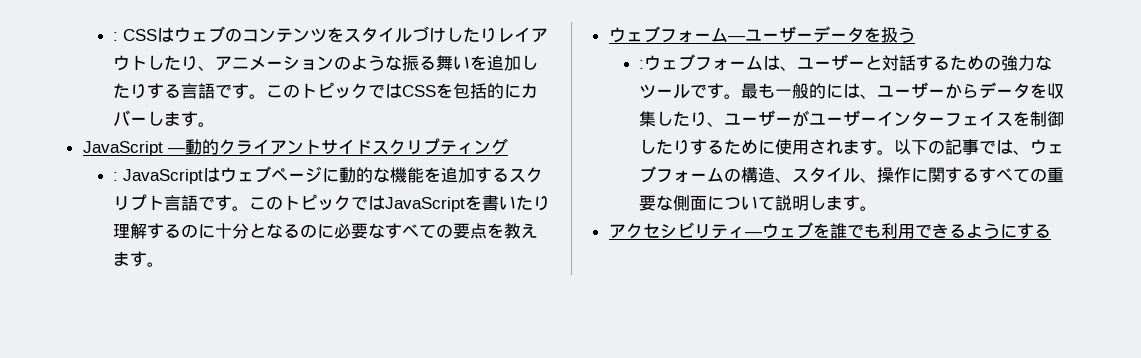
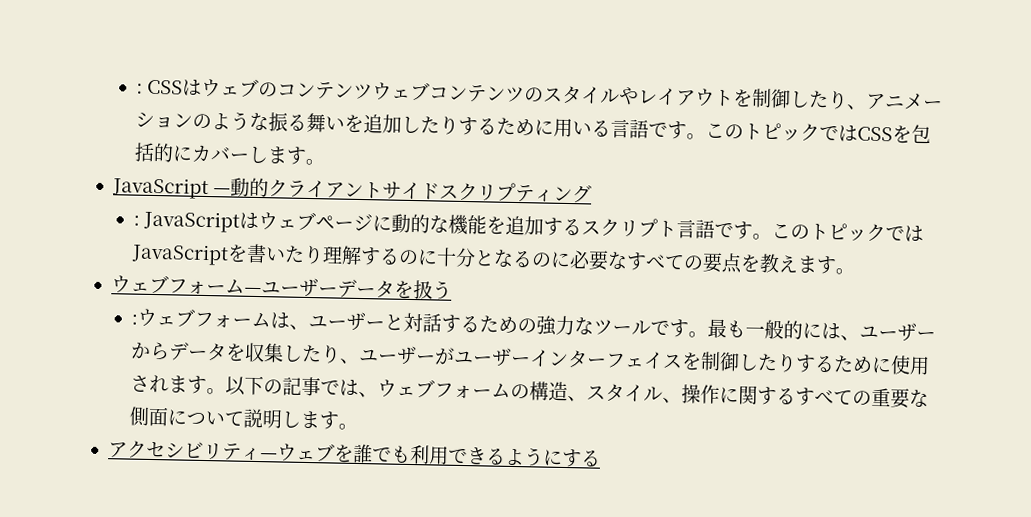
[326,26,497,43] をスタイルづけしたり -> [372,81,640,106] ウェブコンテンツのスタイルや
(147, 62) none -> [732,88,792,109] を制御
(181, 91) none -> [495,117,611,138] ために用いる

